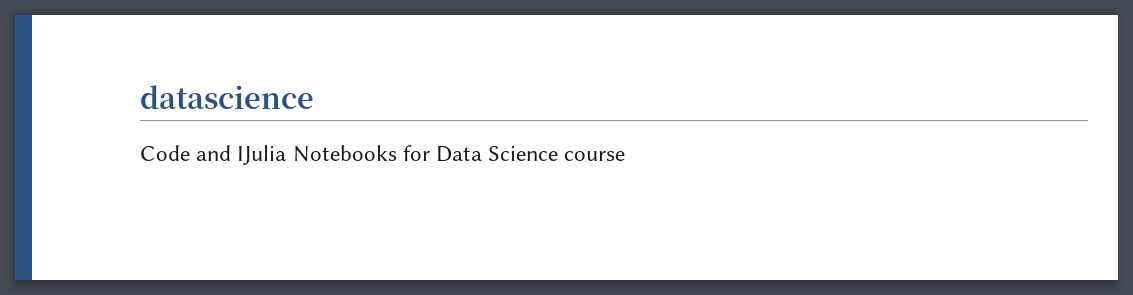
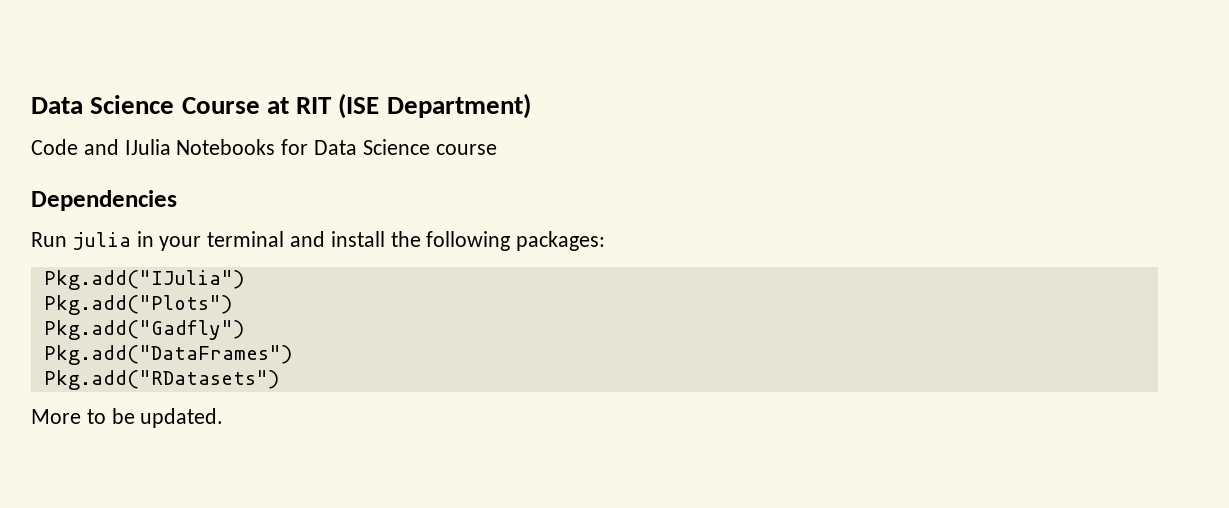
[140,85,314,109] datascience -> [31,93,531,119] Data Science Course at RIT (ISE Department)
(626, 156) none -> [31,190,177,211] [31,231,606,251] [43,270,244,290] [43,295,232,315] [43,320,244,340] [43,345,292,365] [43,370,279,390] [31,408,224,428] // Dependencies // Run julia in your terminal and install the following packages: // Pkg.add("IJulia") // Pkg.add("Plots") // Pkg.add("Gadfly") // Pkg.add("DataFrames") // Pkg.add("RDatasets") // More to be updated.

